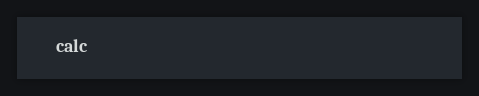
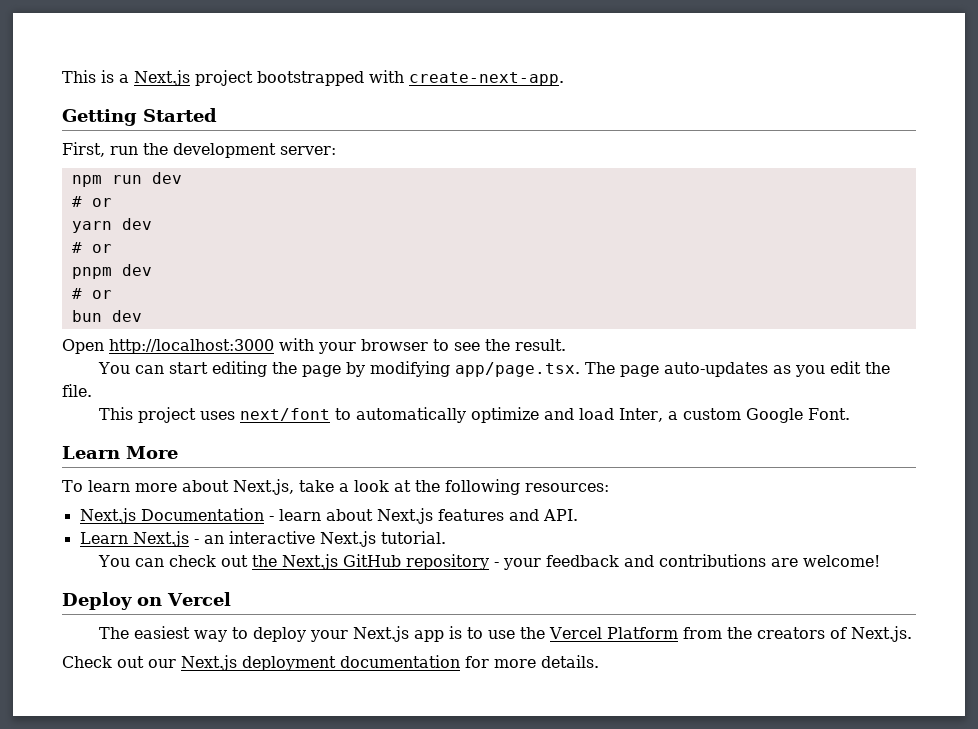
[56,39,88,52] calc -> [62,70,564,86] [62,108,217,126] [62,142,336,158] [71,172,182,187] [71,196,112,207] [71,218,152,233] [71,242,112,253] [71,264,152,279] [71,288,112,299] [71,310,142,322] [62,338,566,354] [97,361,890,377] [62,384,92,397] [98,407,850,423] [62,446,178,459] [62,479,609,495] [79,508,578,524] [79,531,446,547] [97,554,880,570] [62,592,231,610] [98,626,912,642] [62,655,599,671] This is a Next.js project bootstrapped with create-next-app. // Getting Started // First, run the development server: // npm run dev // # or // yarn dev // # or // pnpm dev // # or // bun dev // Open http://localhost:3000 with your browser to see the result. // You can start editing the page by modifying app/page.tsx. The page auto-updates as you edit the file. // This project uses next/font to automatically optimize and load Inter, a custom Google Font. // Learn More // To learn more about Next.js, take a look at the following resources: // Next.js Documentation - learn about Next.js features and API. // Learn Next.js - an interactive Next.js tutorial. // You can check out the Next.js GitHub repository - your feedback and contributions are welcome! // Deploy on Vercel // The easiest way to deploy your Next.js app is to use the Vercel Platform from the creators of Next.js. // Check out our Next.js deployment documentation for more details.

